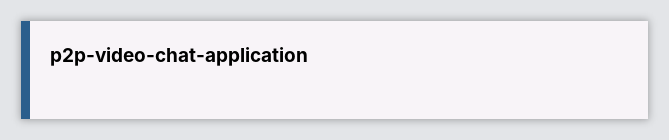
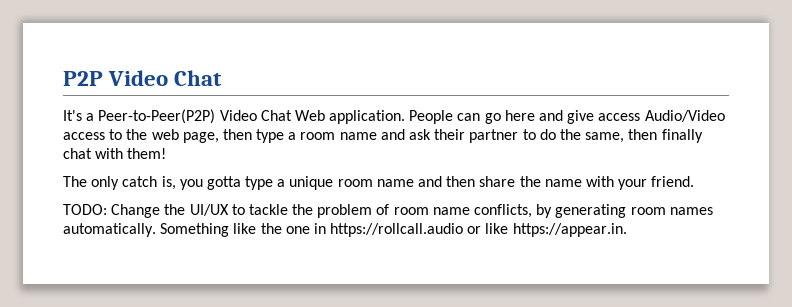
[50,47,308,66] p2p-video-chat-application -> [63,70,223,86] [63,109,725,124] [63,129,703,143] [63,148,167,159] [63,176,695,190] [63,204,713,218] [63,223,627,237] P2P Video Chat // It's a Peer-to-Peer(P2P) Video Chat Web application. People can go here and give access Audio/Video access to the web page, then type a room name and ask their partner to do the same, then finally chat with them! // The only catch is, you gotta type a unique room name and then share the name with your friend. // TODO: Change the UI/UX to tackle the problem of room name conflicts, by generating room names automatically. Something like the one in https://rollcall.audio or like https://appear.in.

